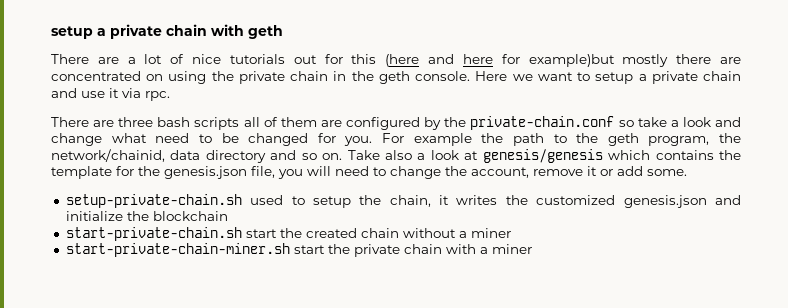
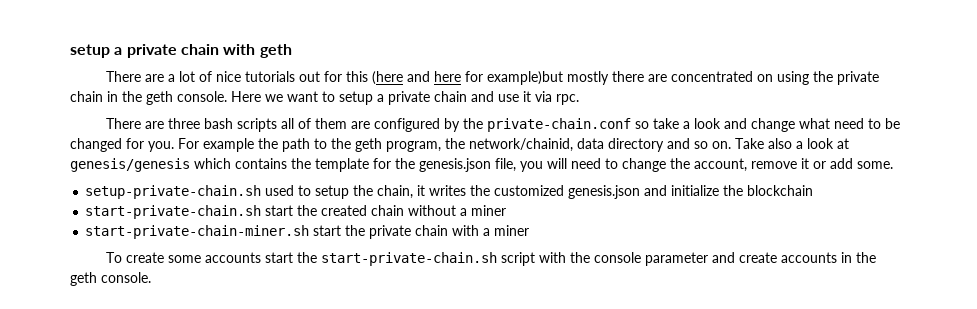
(532, 249) none -> [106,252,877,266] [70,272,151,286] // To create some accounts start the start-private-chain.sh script with the console parameter and create accounts in the geth console.

